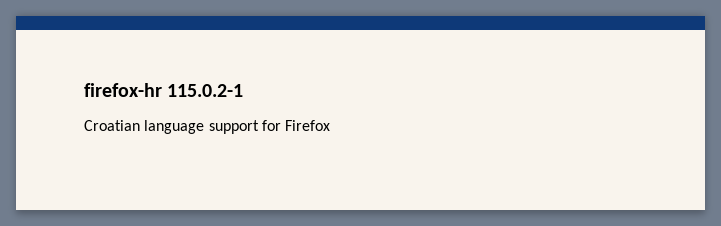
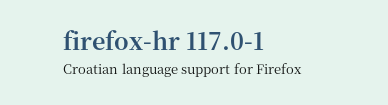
[167,84,244,97] 115.0.2-1 -> [186,32,265,50] 117.0-1

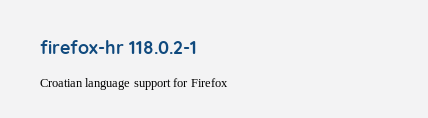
[186,32,265,50] 117.0-1 -> [129,41,197,54] 118.0.2-1

